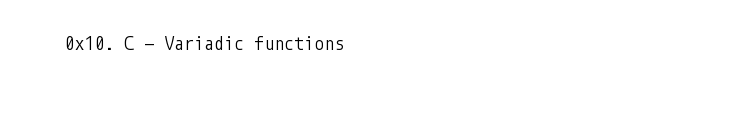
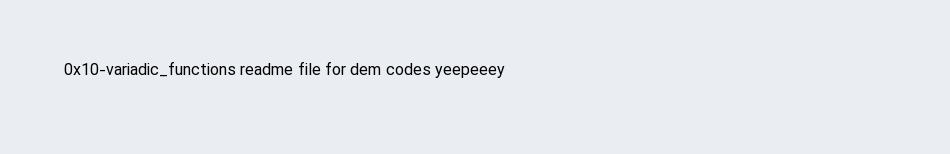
[64,36,344,50] 0x10. C - Variadic functions -> [64,61,505,78] 0x10-variadic_functions readme file for dem codes yeepeeey

